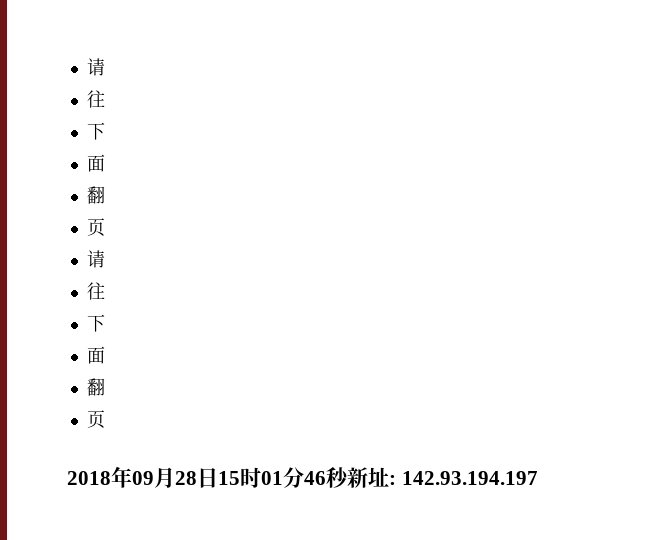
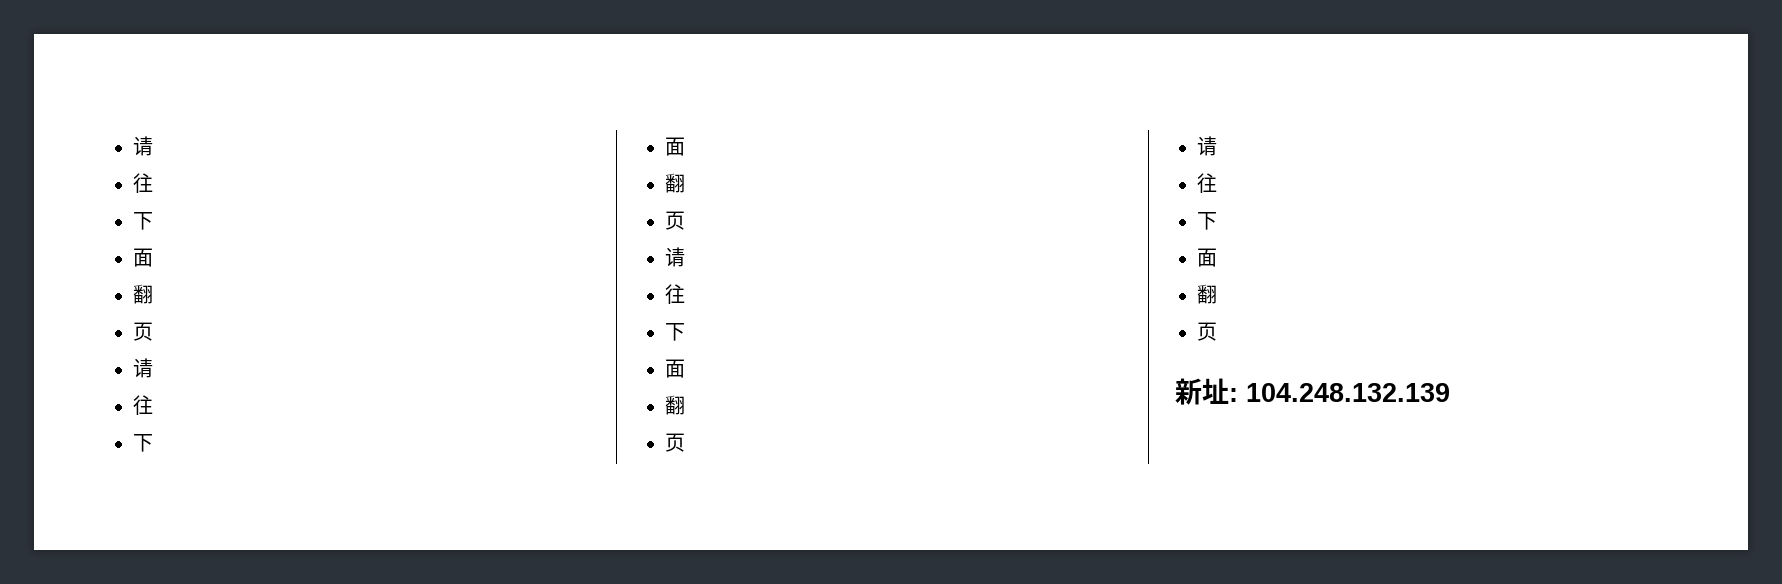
[86,58,105,76] [86,90,105,108] [86,122,105,140] [86,154,105,172] [86,186,105,204] [86,218,105,237] [86,250,105,268] [86,282,105,300] [86,314,105,332] [86,346,105,364] [86,378,105,396] [86,410,105,429] [67,466,349,488] 请 // 往 // 下 // 面 // 翻 // 页 // 请 // 往 // 下 // 面 // 翻 // 页 // 2018年09月28日15时01分46秒 -> [133,136,153,156] [133,173,153,193] [133,212,153,230] [133,248,153,267] [133,284,153,304] [133,322,153,341] [133,358,153,378] [133,395,153,415] [133,434,153,452] [665,137,685,156] [665,173,685,193] [665,211,685,230] [665,247,685,267] [665,284,685,304] [665,323,685,341] [665,359,685,378] [665,395,685,415] [665,433,685,452] [1197,136,1217,156] [1197,173,1217,193] [1197,212,1217,230] [1197,248,1217,267] [1197,284,1217,304] [1197,322,1217,341] 请 // 往 // 下 // 面 // 翻 // 页 // 请 // 往 // 下 // 面 // 翻 // 页 // 请 // 往 // 下 // 面 // 翻 // 页 // 请 // 往 // 下 // 面 // 翻 // 页 //
[401,471,538,485] 142.93.194.197 -> [1246,383,1450,402] 104.248.132.139

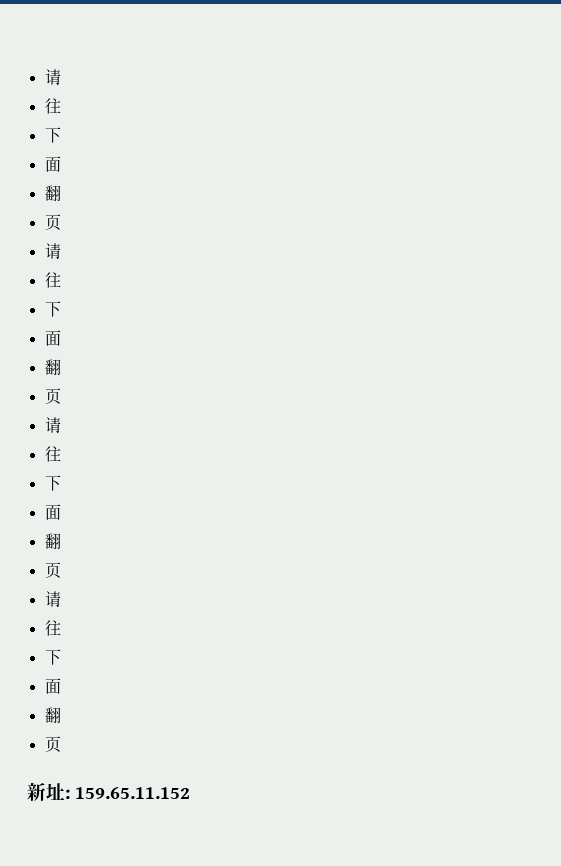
[1246,383,1450,402] 104.248.132.139 -> [75,787,190,799] 159.65.11.152

